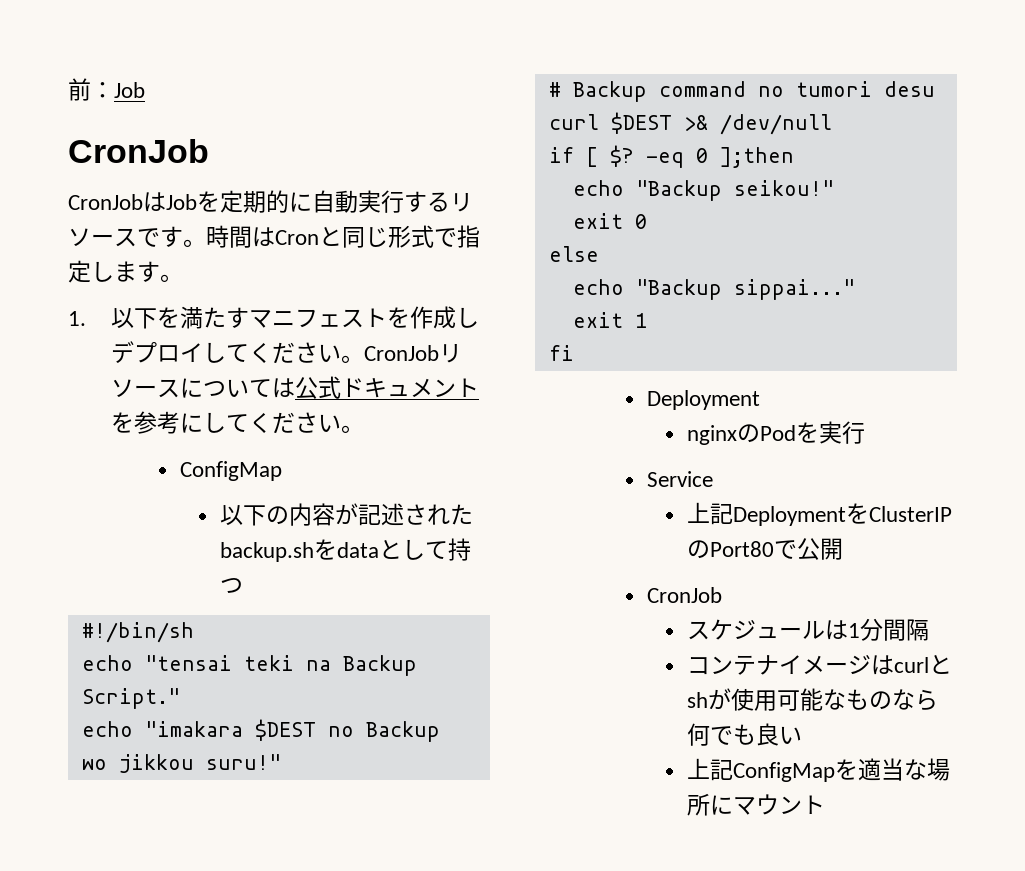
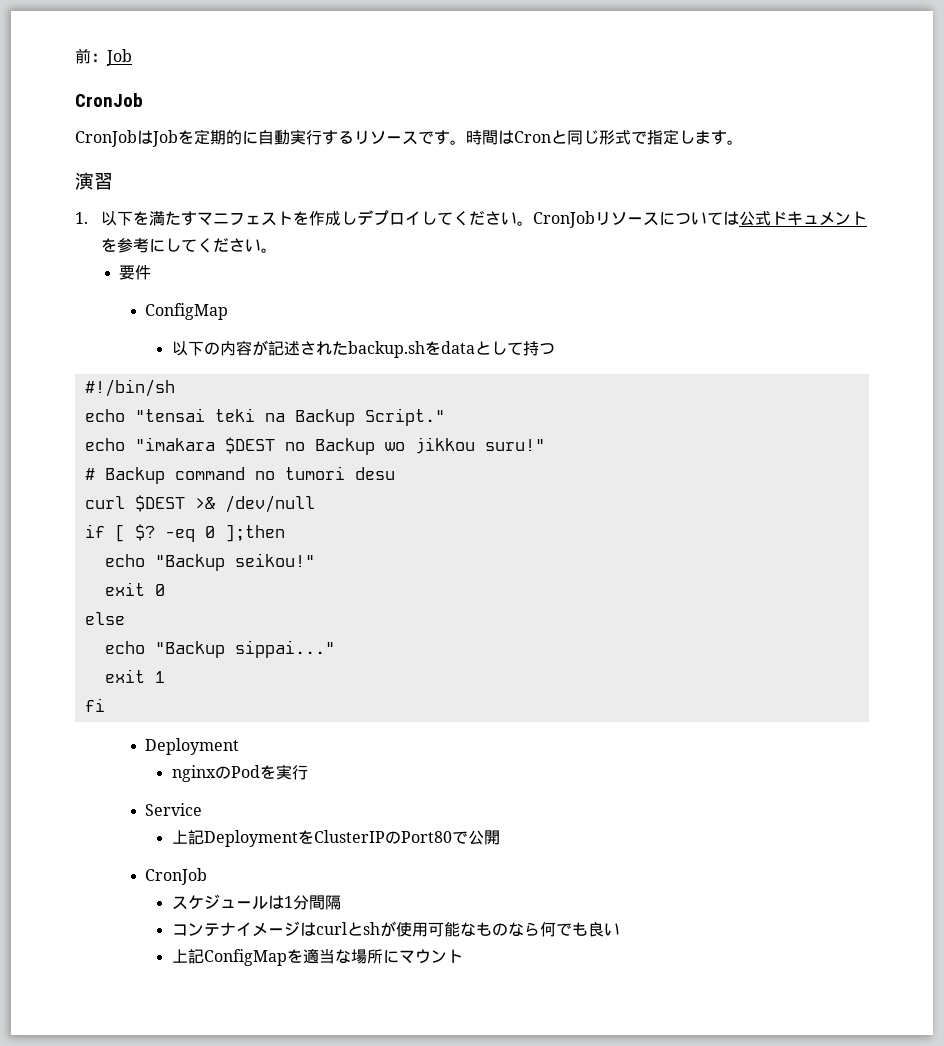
(183, 278) none -> [75,172,113,190] // 演習
(365, 429) none -> [118,265,151,280] // 要件

